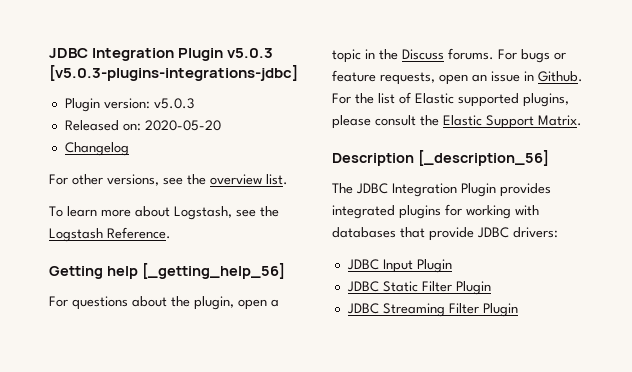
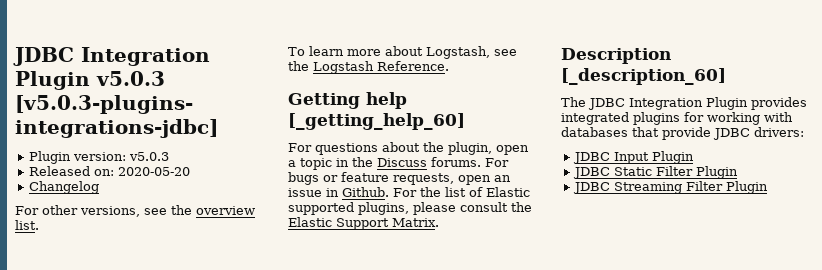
[141,263,285,279] [_getting_help_56] -> [288,113,465,130] [_getting_help_60]
[417,150,549,166] [_description_56] -> [561,68,726,85] [_description_60]

